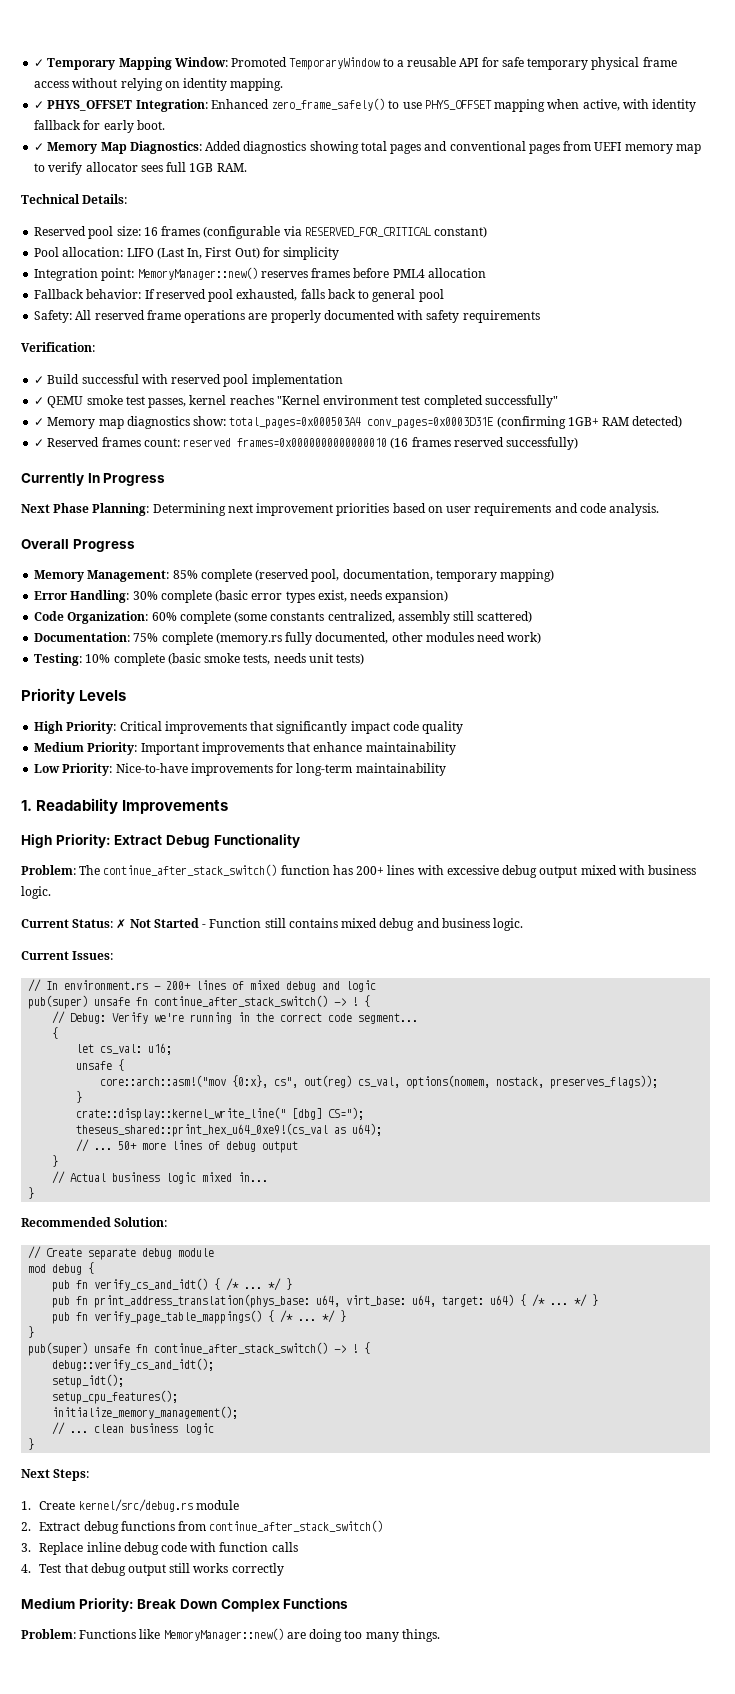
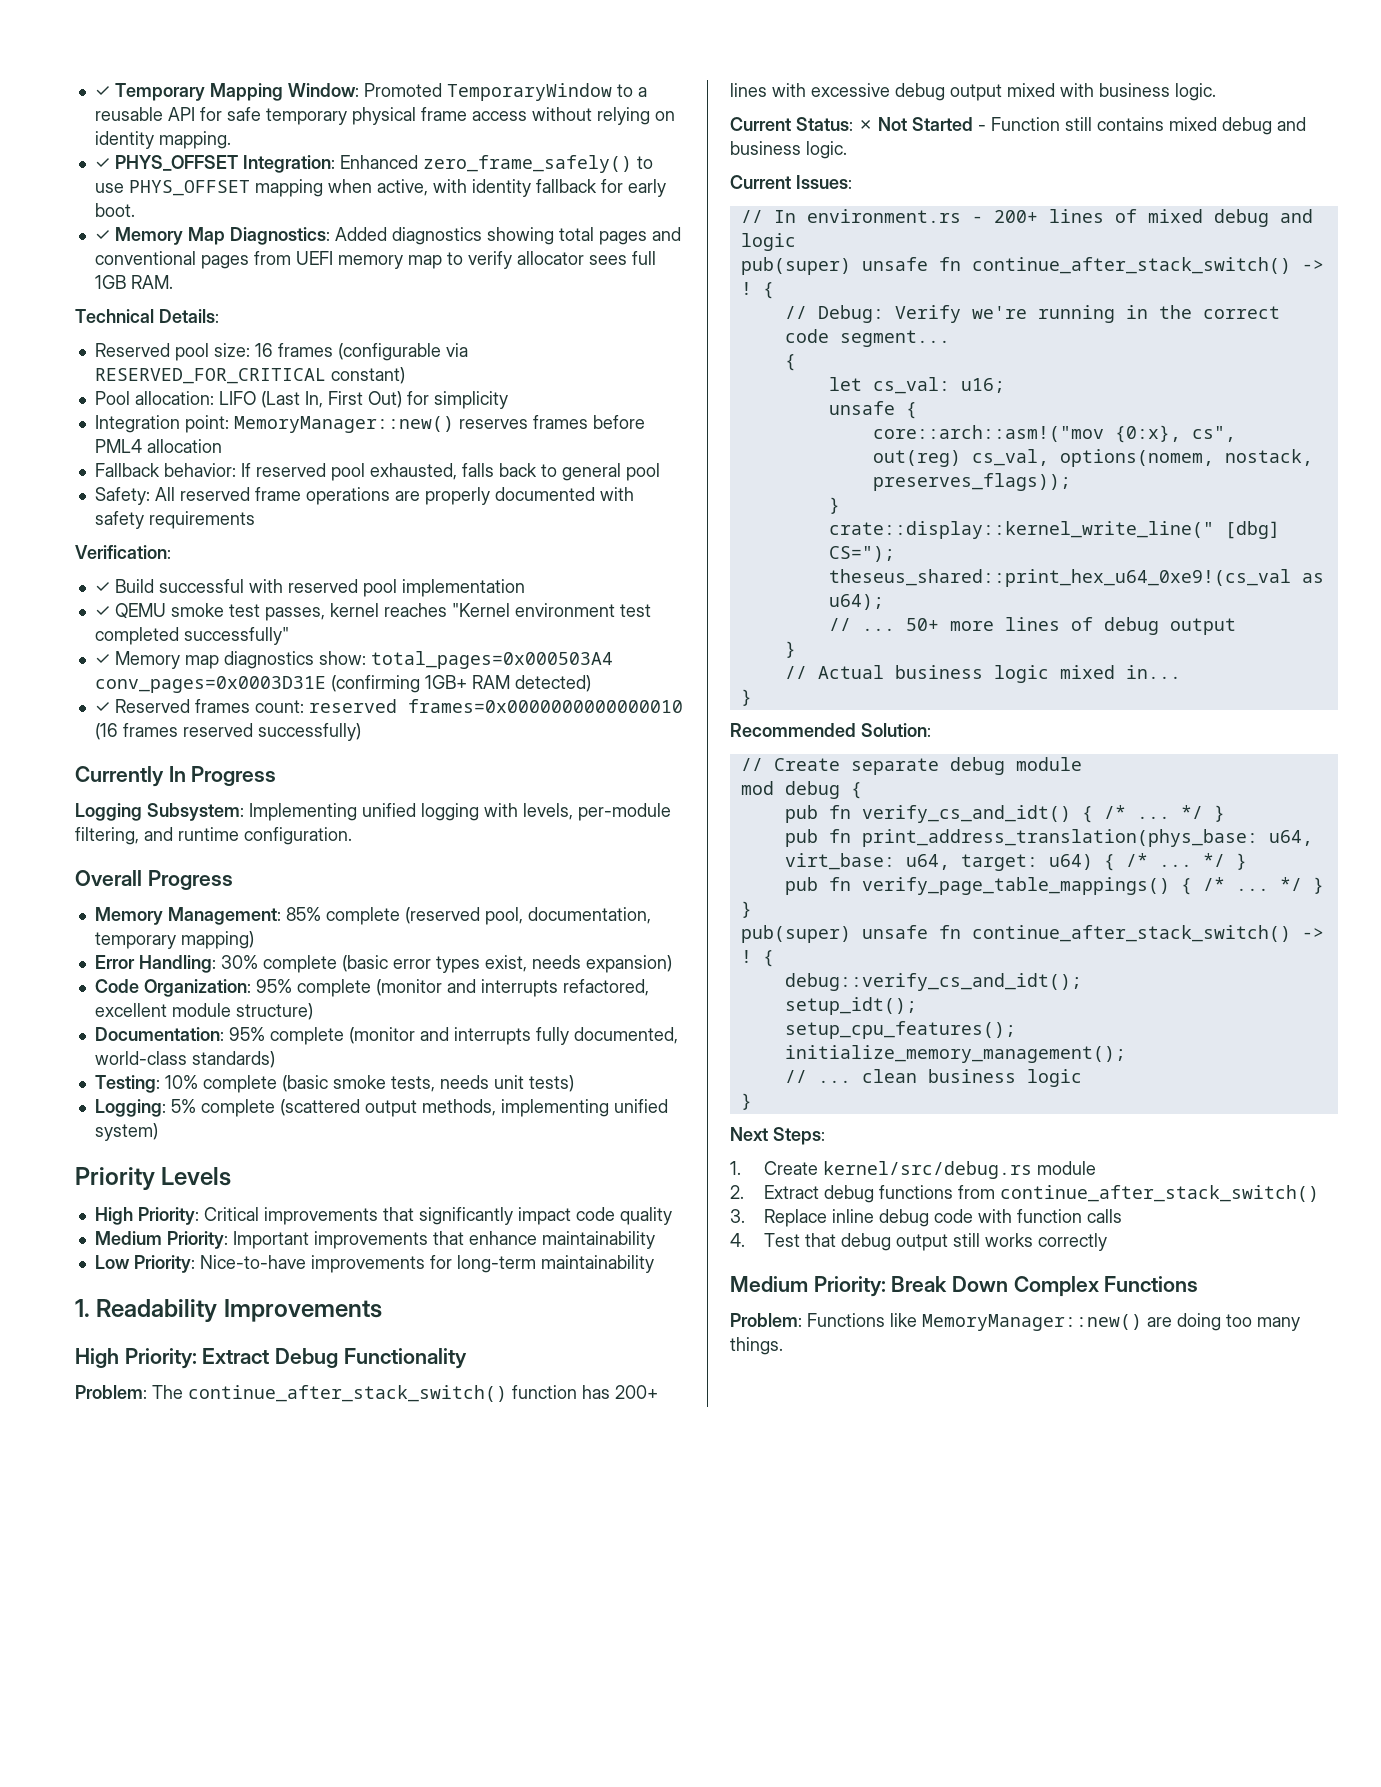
[21,503,660,516] Next Phase Planning: Determining next improvement priorities based on user requirements and code analysis. -> [75,803,671,821] [75,827,352,845] Logging Subsystem: Implementing unified logging with levels, per-module filtering, and runtime configuration.
[151,611,533,624] [34,632,542,645] 60% complete (some constants centralized, assembly still scattered) // Documentation: 75% complete (memory.rs fully documented, other modules need work) -> [255,979,649,997] [94,1003,313,1020] [94,1027,678,1045] [94,1051,275,1068] 95% complete (monitor and interrupts refactored, excellent module structure) // Documentation: 95% complete (monitor and interrupts fully documented, world-class standards)
(365, 659) none -> [94,1099,668,1117] [94,1123,158,1141] // Logging: 5% complete (scattered output methods, implementing unified system)

